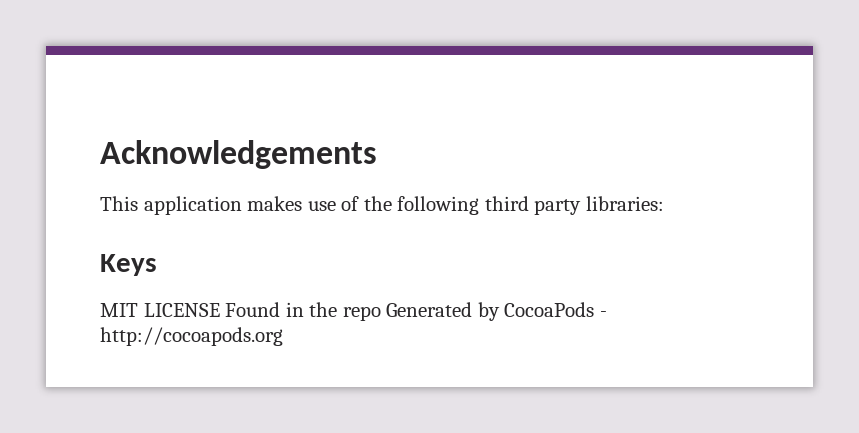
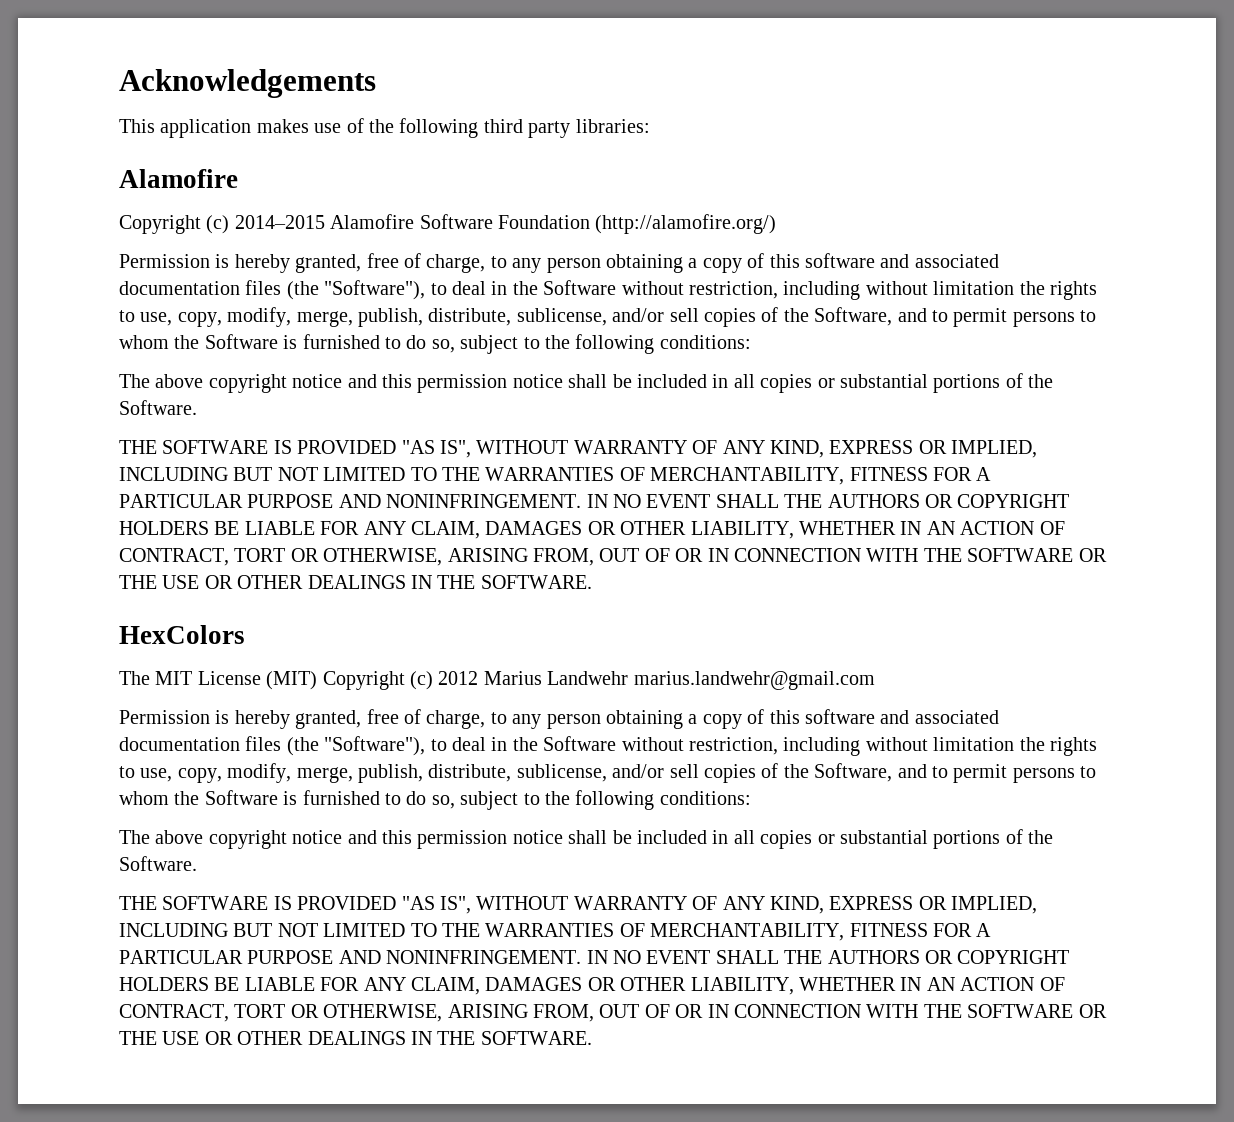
[100,254,157,276] [100,302,607,321] [100,327,283,346] Keys // MIT LICENSE Found in the repo Generated by CocoaPods - http://cocoapods.org -> [119,169,238,188] [119,214,777,234] [119,253,999,273] [119,280,1097,300] [119,307,1097,327] [119,334,751,354] [119,373,1054,393] [119,400,197,415] [119,440,1038,458] [119,467,992,485] [119,494,1070,508] [119,521,1065,539] [119,548,1107,566] [119,575,592,589] [119,625,245,644] [119,671,875,690] [119,709,999,729] [119,736,1097,756] [119,763,1097,783] [119,790,751,810] [119,829,1054,849] [119,856,197,871] [119,896,1038,914] [119,923,992,941] [119,950,1070,964] [119,977,1065,995] [119,1004,1107,1022] [119,1031,592,1045] Alamofire // Copyright (c) 2014–2015 Alamofire Software Foundation (http://alamofire.org/) // Permission is hereby granted, free of charge, to any person obtaining a copy of this software and associated documentation files (the "Software"), to deal in the Software without restriction, including without limitation the rights to use, copy, modify, merge, publish, distribute, sublicense, and/or sell copies of the Software, and to permit persons to whom the Software is furnished to do so, subject to the following conditions: // The above copyright notice and this permission notice shall be included in all copies or substantial portions of the Software. // THE SOFTWARE IS PROVIDED "AS IS", WITHOUT WARRANTY OF ANY KIND, EXPRESS OR IMPLIED, INCLUDING BUT NOT LIMITED TO THE WARRANTIES OF MERCHANTABILITY, FITNESS FOR A PARTICULAR PURPOSE AND NONINFRINGEMENT. IN NO EVENT SHALL THE AUTHORS OR COPYRIGHT HOLDERS BE LIABLE FOR ANY CLAIM, DAMAGES OR OTHER LIABILITY, WHETHER IN AN ACTION OF CONTRACT, TORT OR OTHERWISE, ARISING FROM, OUT OF OR IN CONNECTION WITH THE SOFTWARE OR THE USE OR OTHER DEALINGS IN THE SOFTWARE. // HexColors // The MIT License (MIT) Copyright (c) 2012 Marius Landwehr marius.landwehr@gmail.com // Permission is hereby granted, free of charge, to any person obtaining a copy of this software and associated documentation files (the "Software"), to deal in the Software without restriction, including without limitation the rights to use, copy, modify, merge, publish, distribute, sublicense, and/or sell copies of the Software, and to permit persons to whom the Software is furnished to do so, subject to the following conditions: // The above copyright notice and this permission notice shall be included in all copies or substantial portions of the Software. // THE SOFTWARE IS PROVIDED "AS IS", WITHOUT WARRANTY OF ANY KIND, EXPRESS OR IMPLIED, INCLUDING BUT NOT LIMITED TO THE WARRANTIES OF MERCHANTABILITY, FITNESS FOR A PARTICULAR PURPOSE AND NONINFRINGEMENT. IN NO EVENT SHALL THE AUTHORS OR COPYRIGHT HOLDERS BE LIABLE FOR ANY CLAIM, DAMAGES OR OTHER LIABILITY, WHETHER IN AN ACTION OF CONTRACT, TORT OR OTHERWISE, ARISING FROM, OUT OF OR IN CONNECTION WITH THE SOFTWARE OR THE USE OR OTHER DEALINGS IN THE SOFTWARE.

